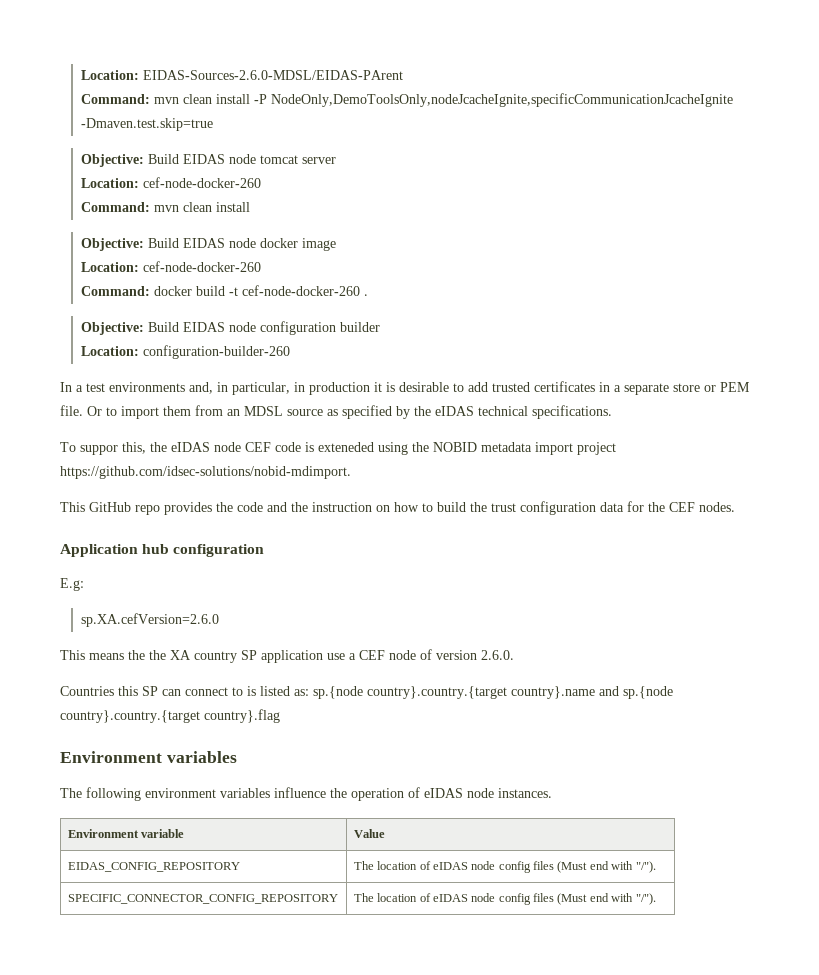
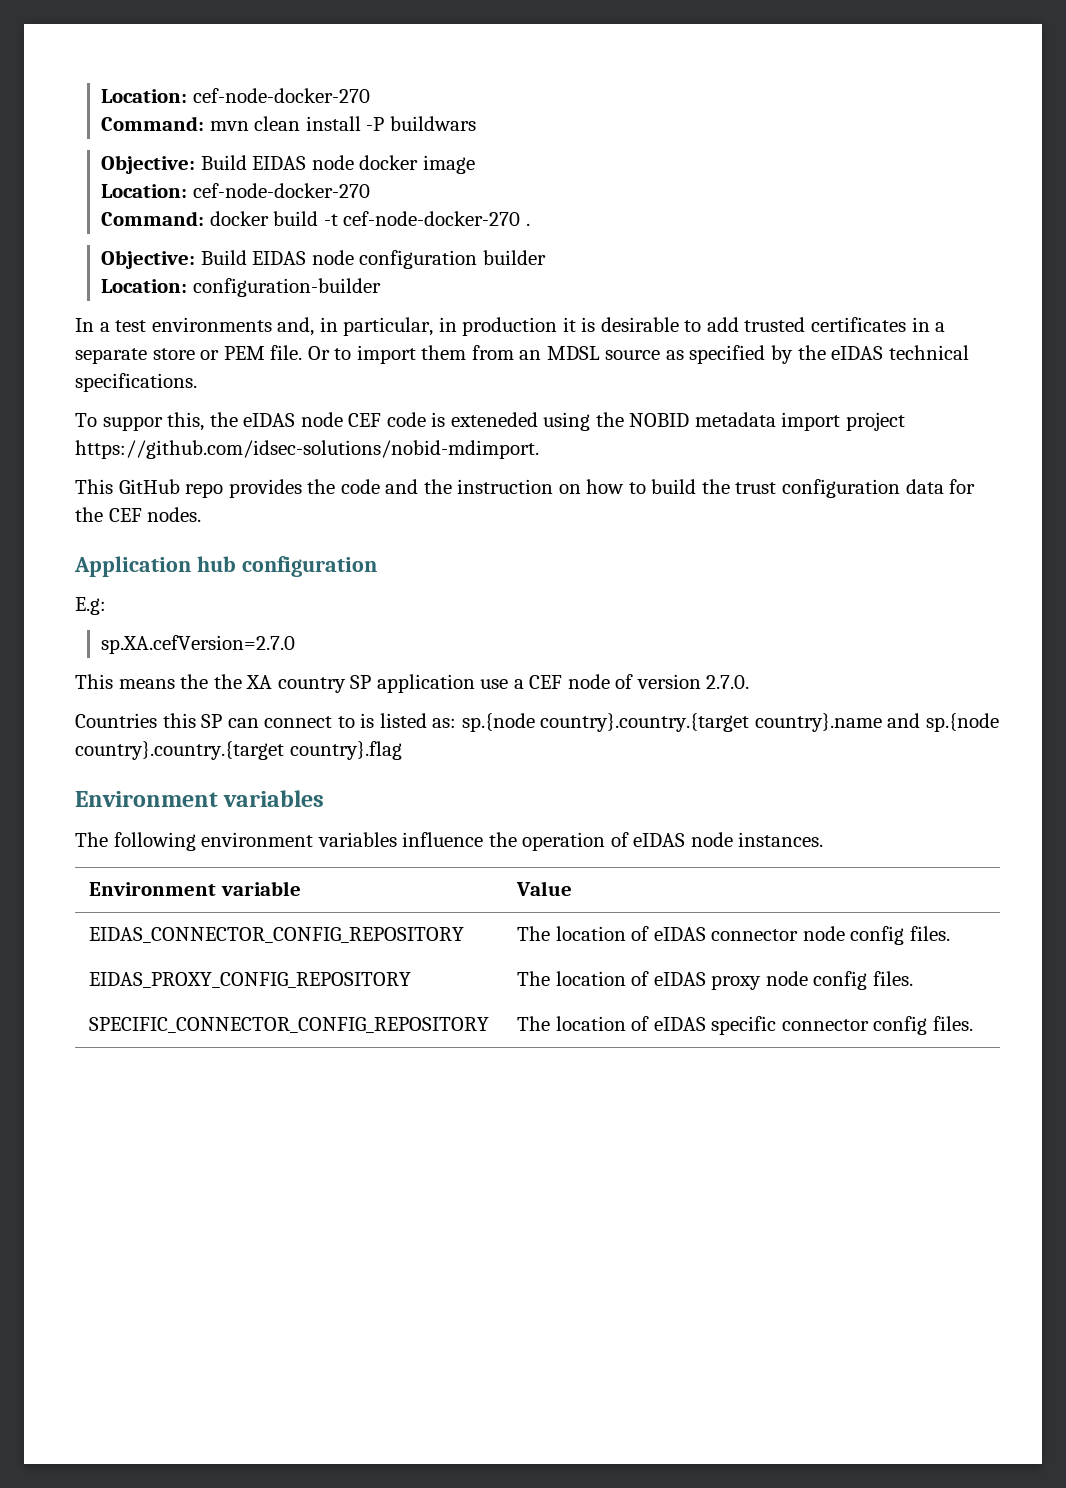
[80,70,403,80] Location: EIDAS-Sources-2.6.0-MDSL/EIDAS-PArent -> [101,88,370,103] Location: cef-node-docker-270
[270,93,733,107] [80,118,213,131] [80,154,336,167] [80,177,261,188] [80,202,250,212] NodeOnly,DemoToolsOnly,nodeJcacheIgnite,specificCommunicationJcacheIgnite -Dmaven.test.skip=true // Objective: Build EIDAS node tomcat server // Location: cef-node-docker-260 // Command: mvn clean install -> [389,116,476,131] buildwars
[142,261,261,272] cef-node-docker-260 -> [192,183,370,198] cef-node-docker-270
[241,285,360,296] cef-node-docker-260 -> [343,211,521,226] cef-node-docker-270
[142,345,290,359] configuration-builder-260 -> [192,278,381,297] configuration-builder
[80,613,219,627] sp.XA.cefVersion=2.6.0 -> [101,635,296,654] sp.XA.cefVersion=2.7.0
[481,650,514,660] 2.6.0. -> [706,675,750,689] 2.7.0.
[67,862,240,872] [353,861,656,873] EIDAS_CONFIG_REPOSITORY | The location of eIDAS node config files (Must end with "/"). -> [89,927,465,943] [517,926,950,945] [89,972,412,988] [517,971,913,990] EIDAS_CONNECTOR_CONFIG_REPOSITORY | The location of eIDAS connector node config files. // EIDAS_PROXY_CONFIG_REPOSITORY | The location of eIDAS proxy node config files.
[471,893,656,905] node config files (Must end with "/"). -> [711,1016,973,1035] specific connector config files.

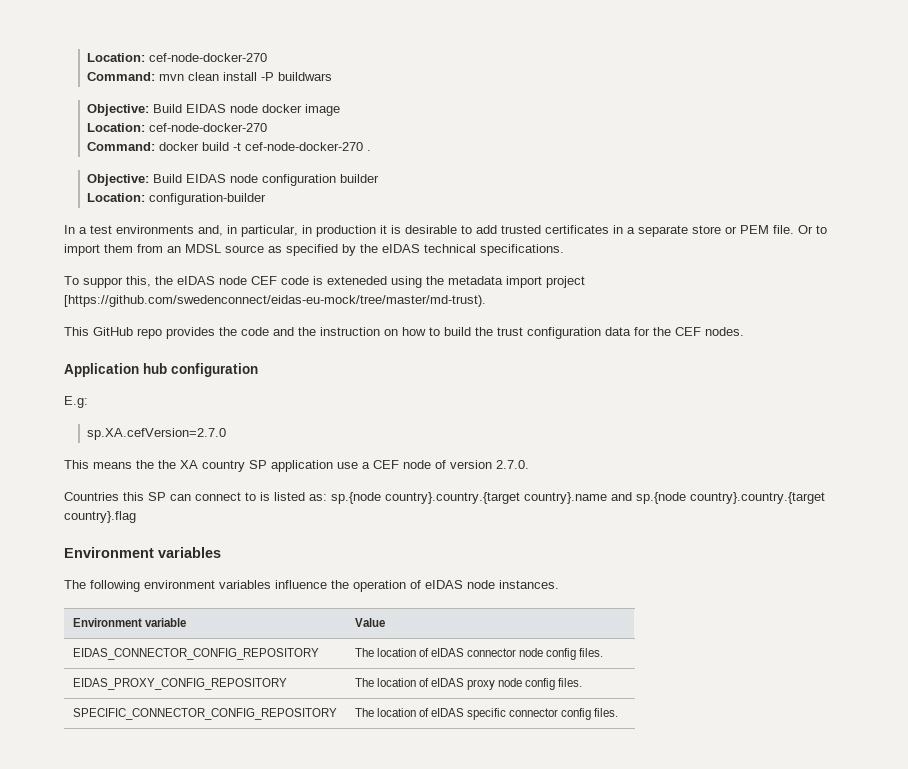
[629,413,690,427] NOBID -> (444, 280) none
[75,440,539,459] https://github.com/idsec-solutions/nobid-mdimport. -> [64,295,486,307] [https://github.com/swedenconnect/eidas-eu-mock/tree/master/md-trust).

